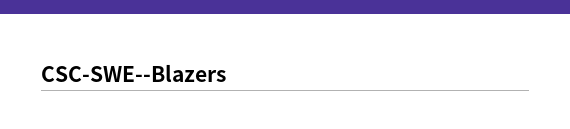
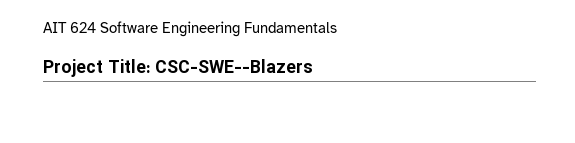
(41, 73) none -> [43,21,337,37] [43,59,151,77] AIT 624 Software Engineering Fundamentals // Project Title:

